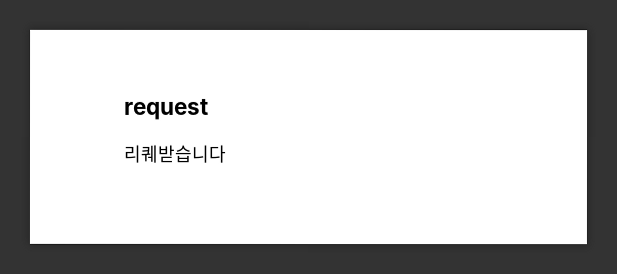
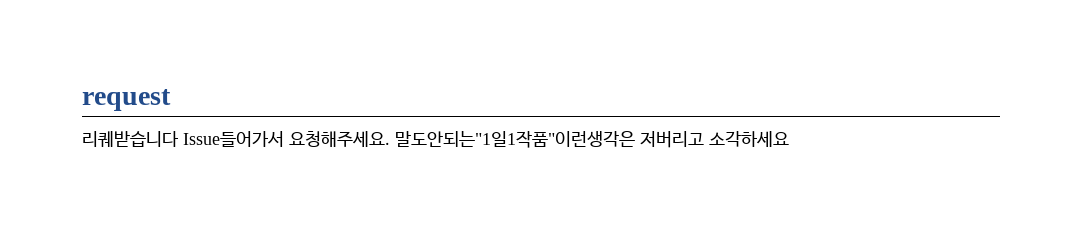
(226, 153) none -> [183,130,789,148] Issue들어가서 요청해주세요. 말도안되는"1일1작품"이런생각은 저버리고 소각하세요

